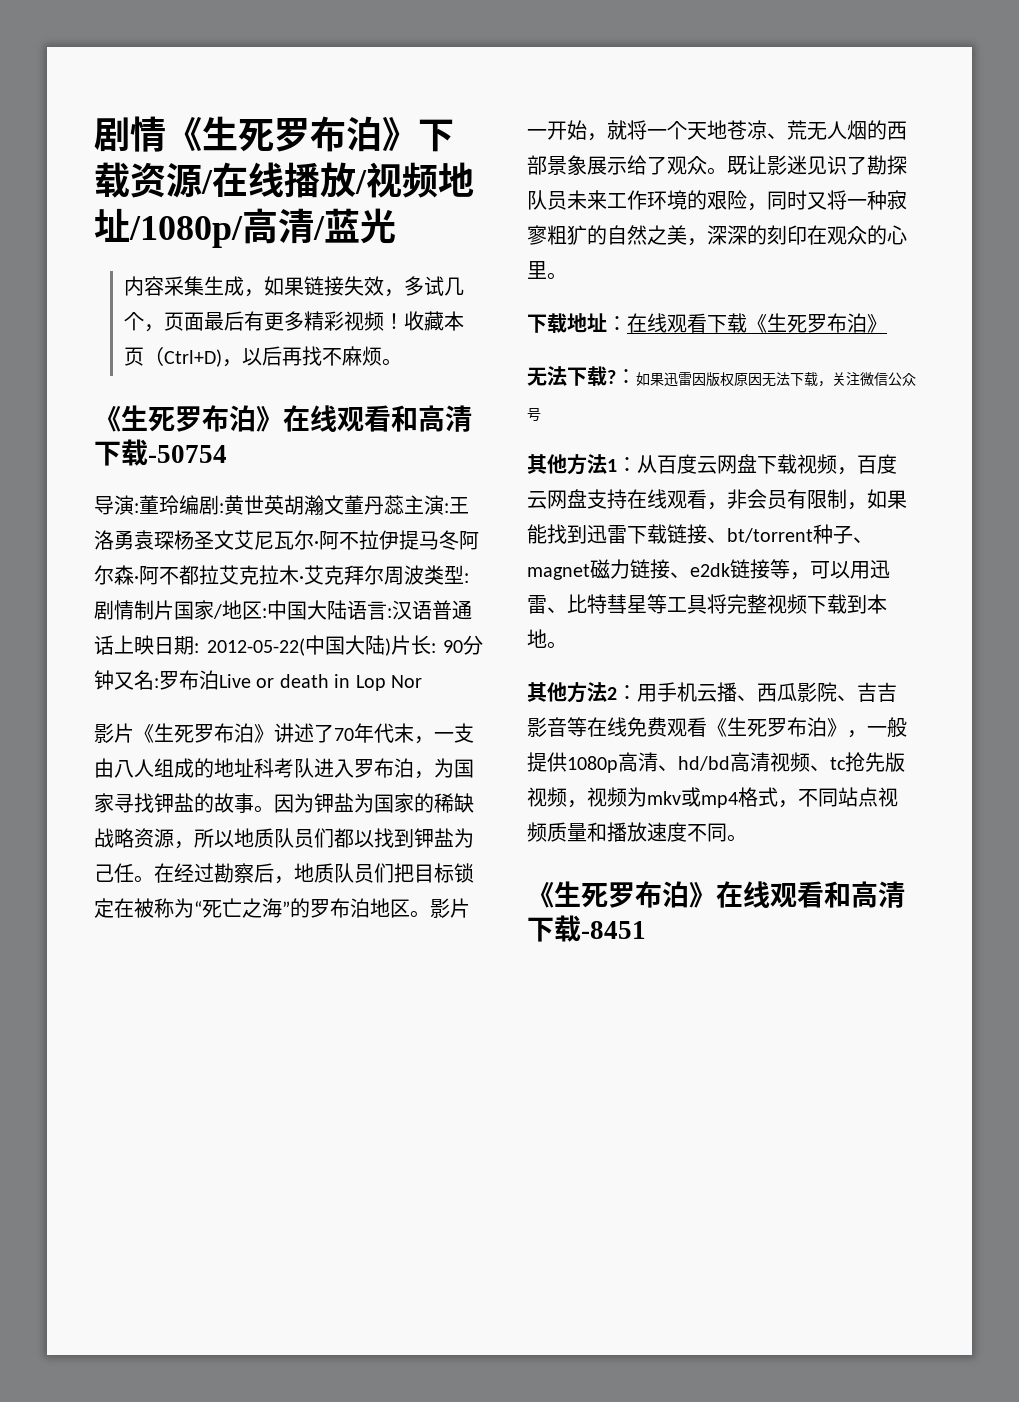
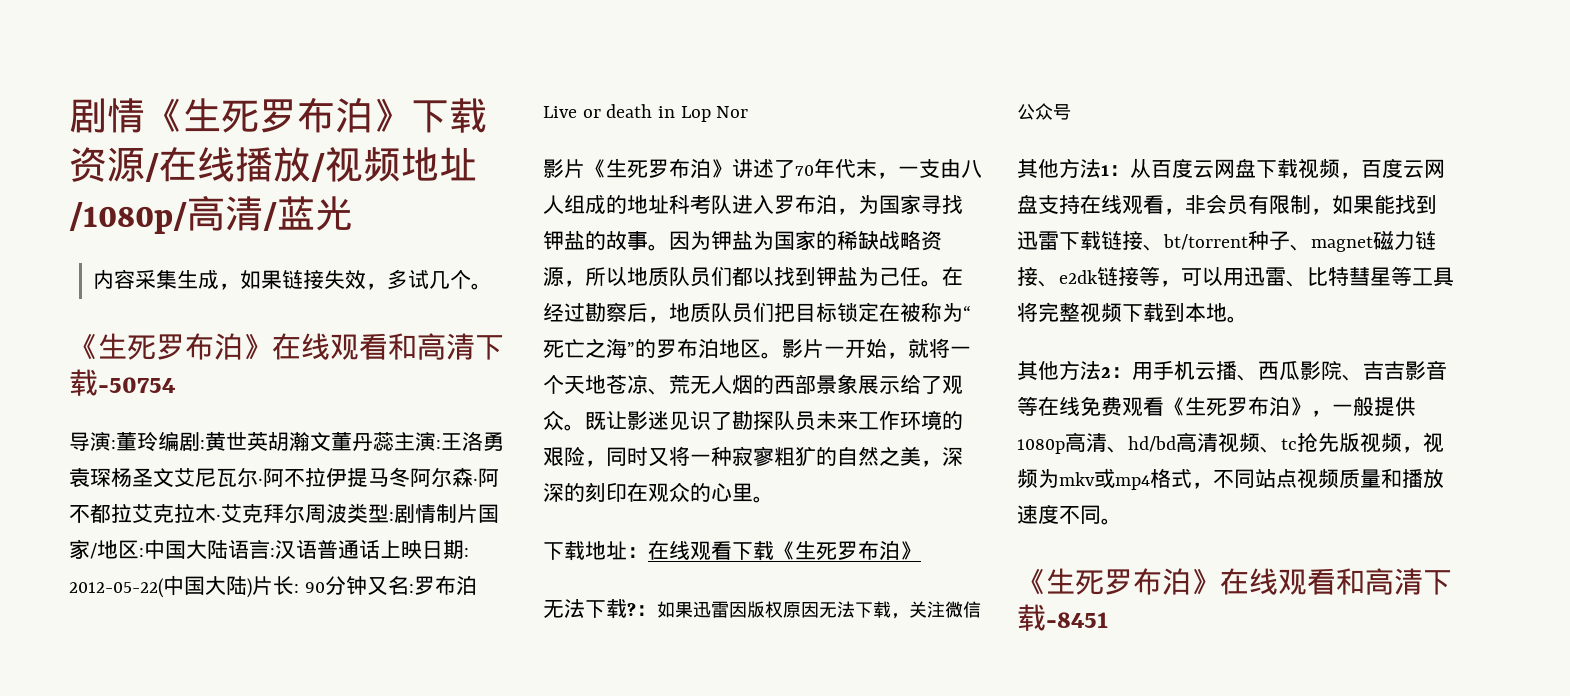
[144,311,465,332] [124,346,383,367] ，页面最后有更多精彩视频！收藏本页（Ctrl+D)，以后再找不麻烦 -> (472, 279) none

